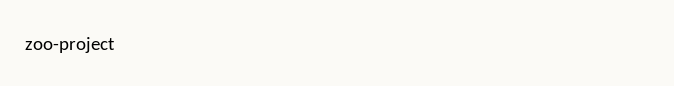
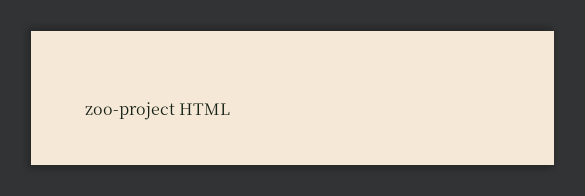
(115, 45) none -> [179,103,231,115] HTML

